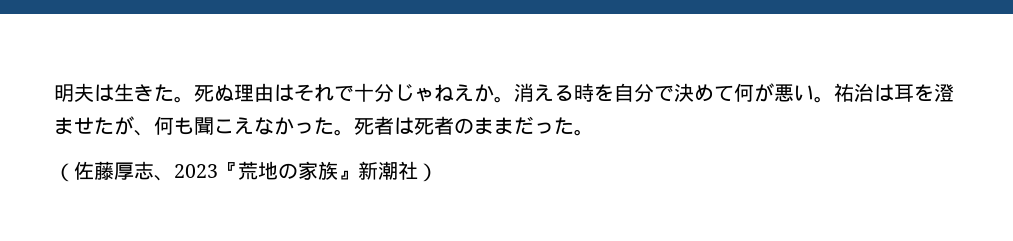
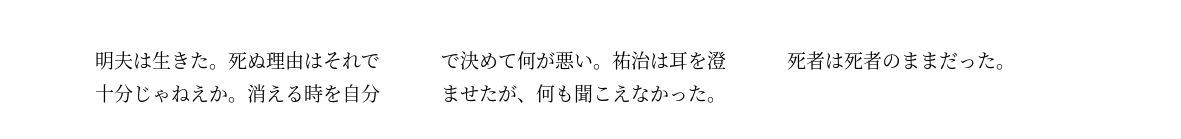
[54,161,438,182] // （佐藤厚志、2023『荒地の家族』新潮社） -> (1015, 67) none

